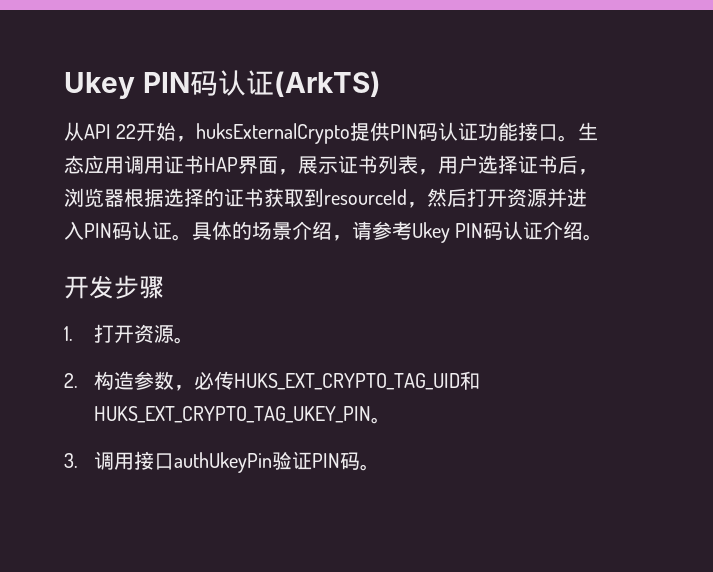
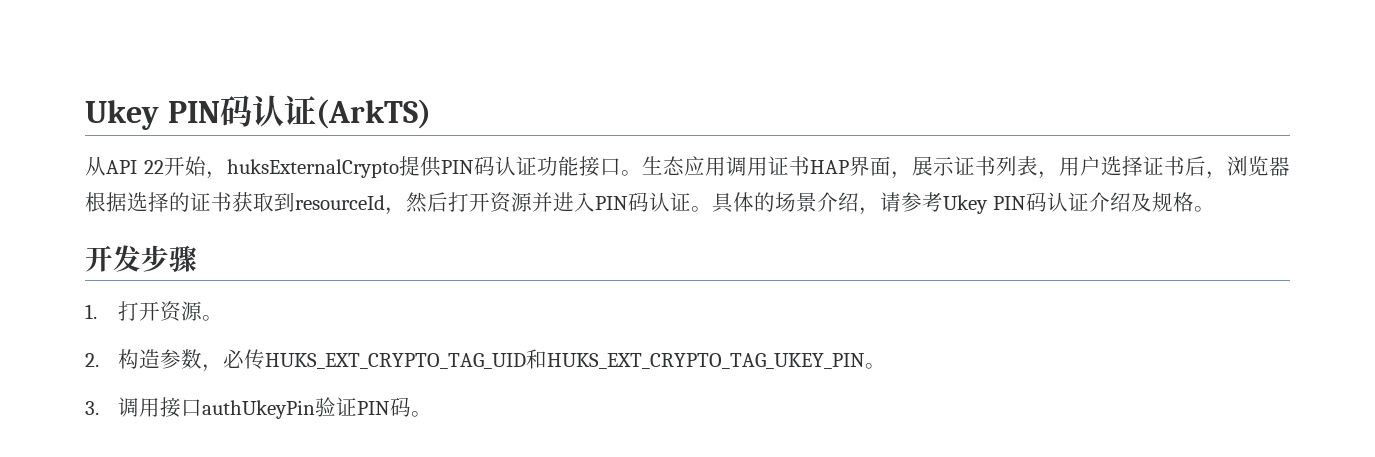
(584, 230) none -> [1130,192,1194,212] 及规格

